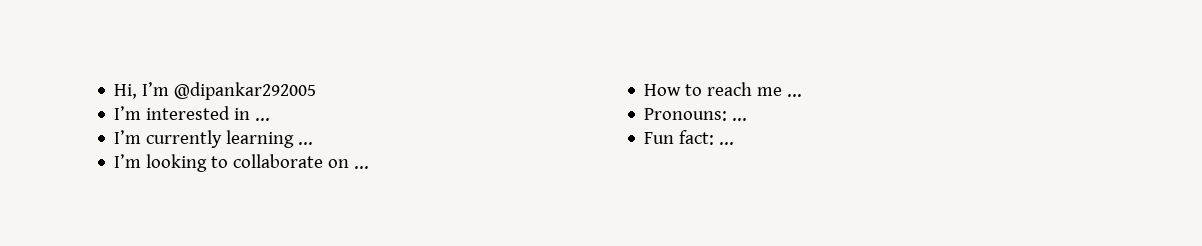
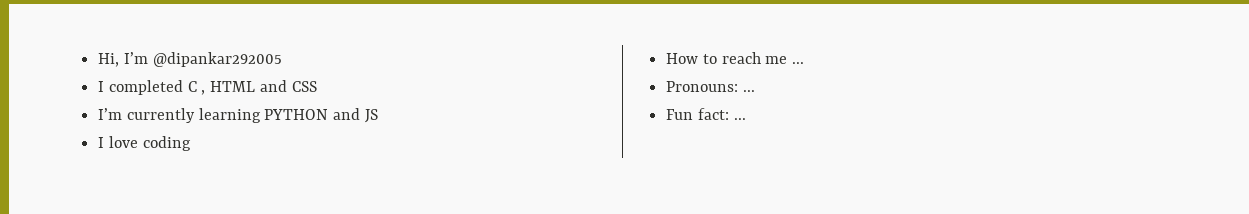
[114,106,271,121] [114,130,314,148] [114,154,370,172] I’m interested in ... // I’m currently learning ... // I’m looking to collaborate on ... -> [98,80,317,95] [98,108,378,123] [98,136,191,151] I completed C , HTML and CSS // I’m currently learning PYTHON and JS // I love coding

